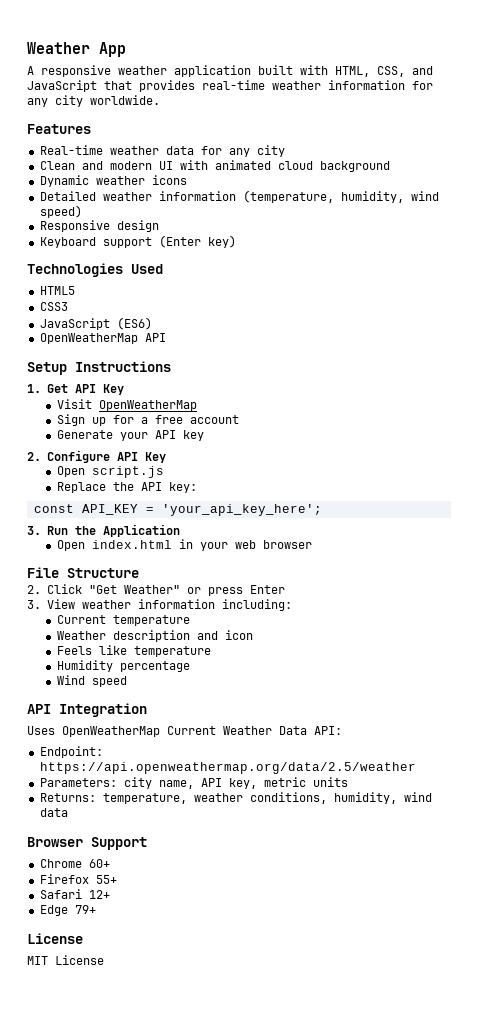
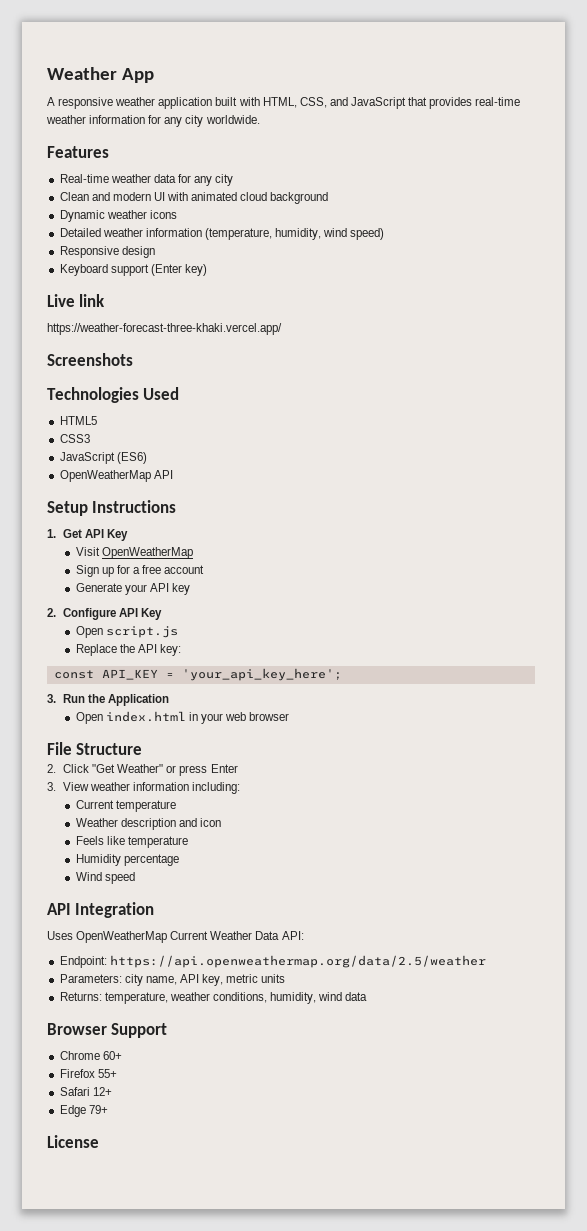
(236, 241) none -> [47,294,106,307] [47,323,282,335] [47,353,133,366] // Live link // https://weather-forecast-three-khaki.vercel.app/ // Screenshots
[27,955,104,965] // MIT License -> (99, 1141) none

